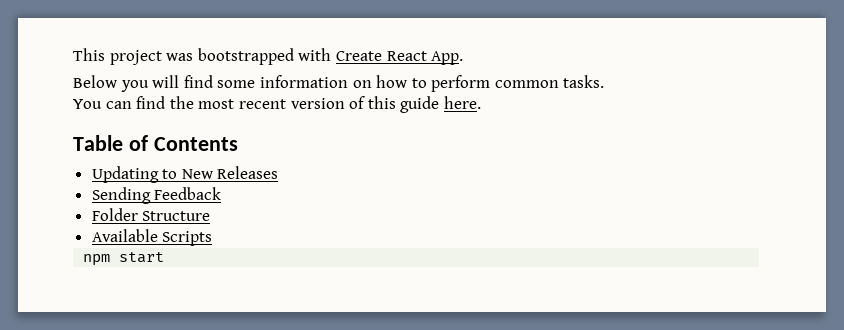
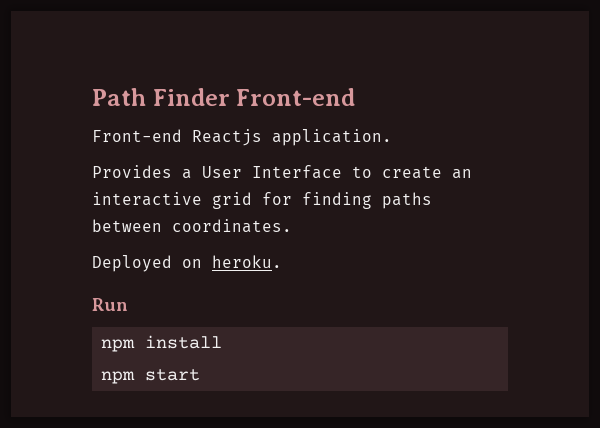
[73,48,464,65] [73,75,605,92] [73,96,481,113] [73,135,238,151] [91,166,279,183] [91,187,222,204] [91,208,211,221] [91,229,213,246] This project was bootstrapped with Create React App. // Below you will find some information on how to perform common tasks. // You can find the most recent version of this guide here. // Table of Contents // Updating to New Releases // Sending Feedback // Folder Structure // Available Scripts -> [92,88,356,106] [92,129,392,146] [92,165,472,179] [92,192,432,209] [92,219,292,233] [92,255,282,272] [92,298,128,311] [101,335,223,352] Path Finder Front-end // Front-end Reactjs application. // Provides a User Interface to create an interactive grid for finding paths between coordinates. // Deployed on heroku. // Run // npm install

